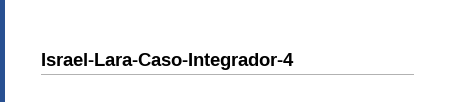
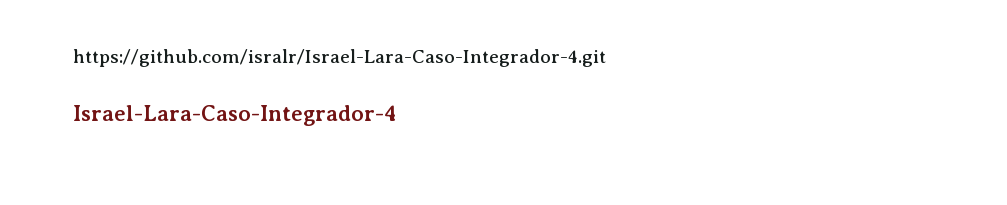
(41, 61) none -> [73,49,606,67] https://github.com/isralr/Israel-Lara-Caso-Integrador-4.git //

